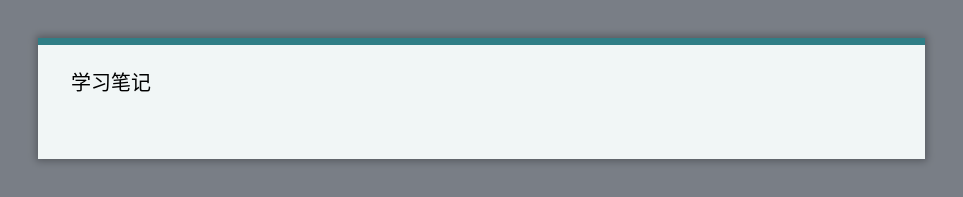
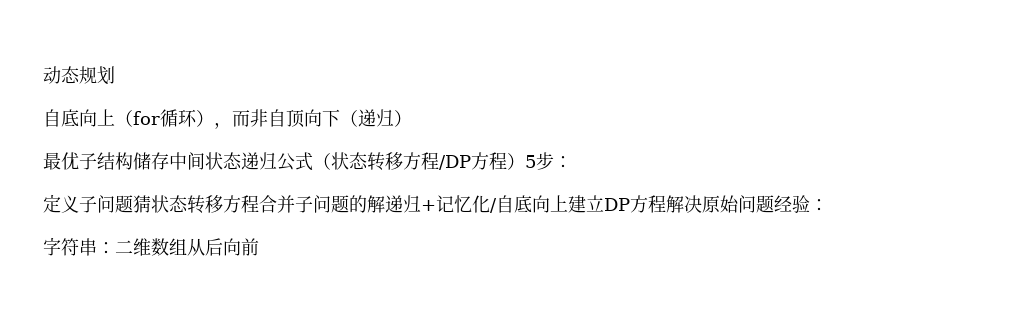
[71,72,151,92] 学习笔记 -> [43,66,115,85] [43,109,412,129] [43,152,572,171] [43,194,828,214] [43,237,259,256] 动态规划 // 自底向上（for循环），而非自顶向下（递归） // 最优子结构储存中间状态递归公式（状态转移方程/DP方程）5步： // 定义子问题猜状态转移方程合并子问题的解递归+记忆化/自底向上建立DP方程解决原始问题经验： // 字符串：二维数组从后向前

